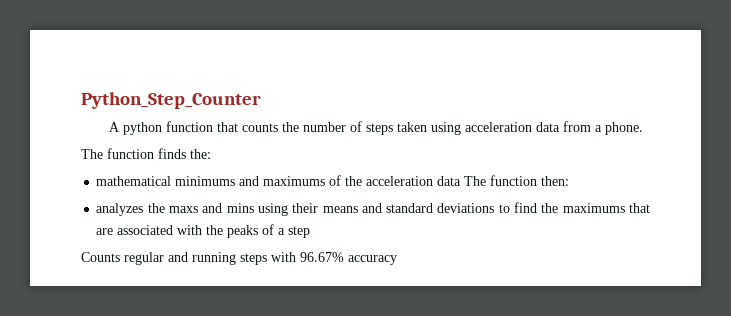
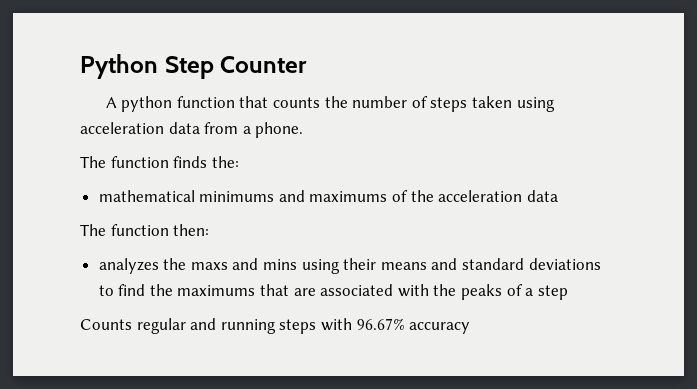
[81,92,261,109] Python_Step_Counter -> [80,54,308,79] Python Step Counter
(462, 181) none -> (558, 196) //

